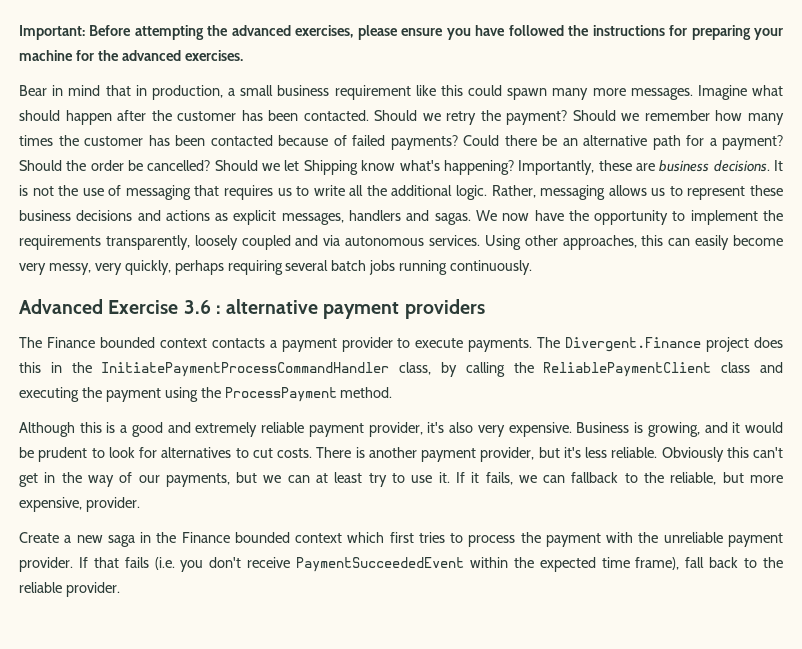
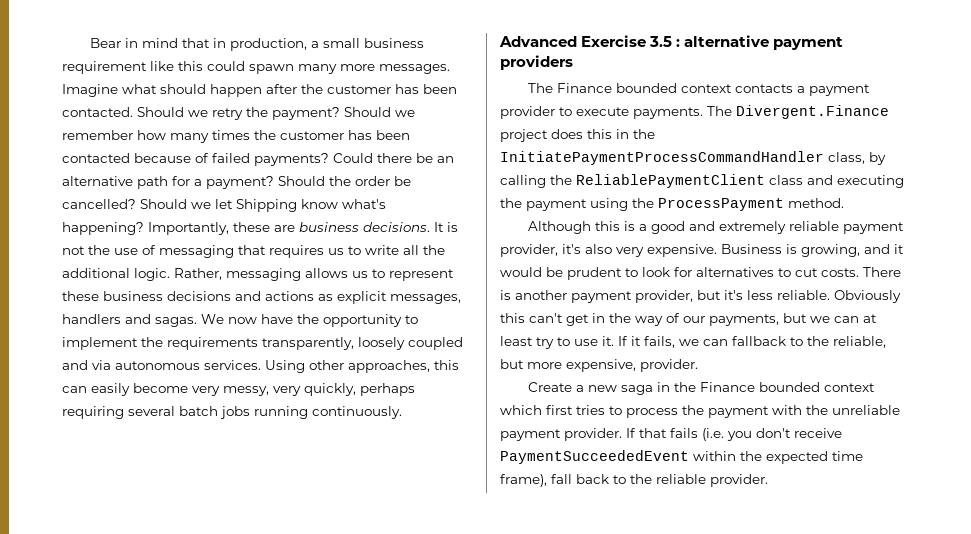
[19,25,783,40] [19,50,243,61] Important: Before attempting the advanced exercises, please ensure you have followed the instructions for preparing your machine for the advanced exercises. // -> (90, 43) none
[183,300,211,314] 3.6 -> [649,36,673,47] 3.5

